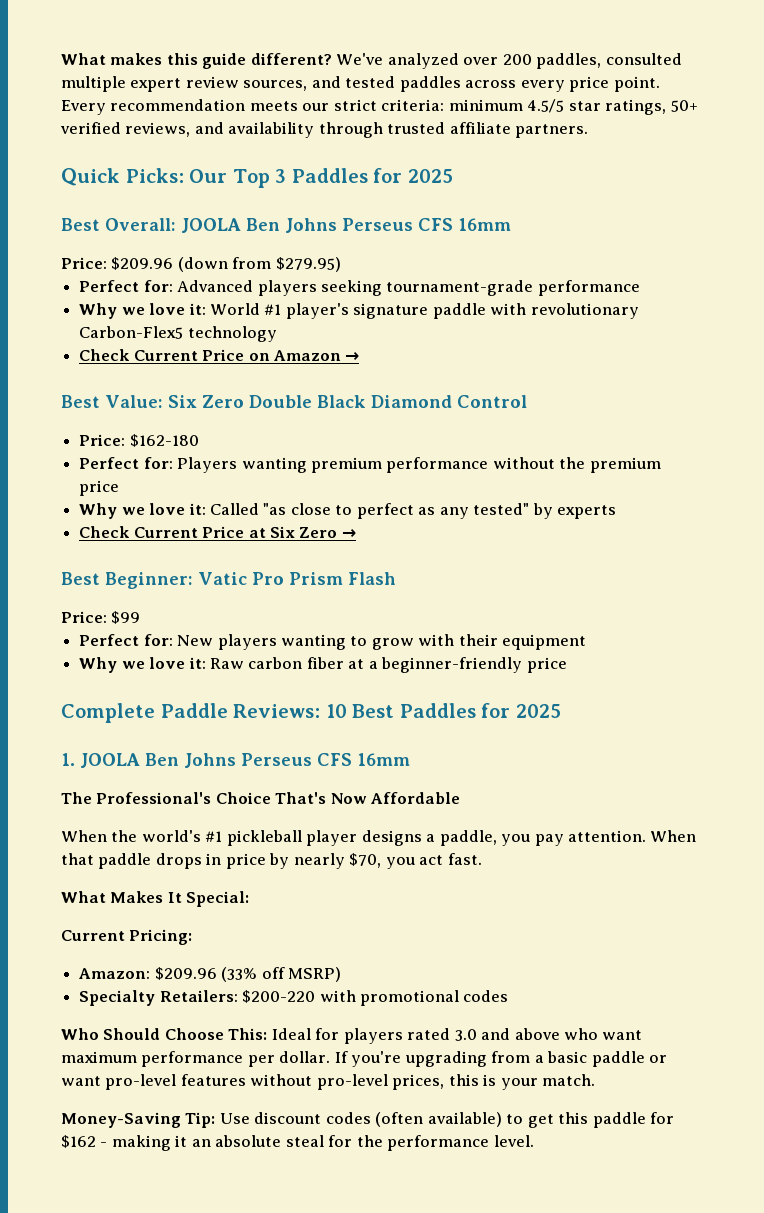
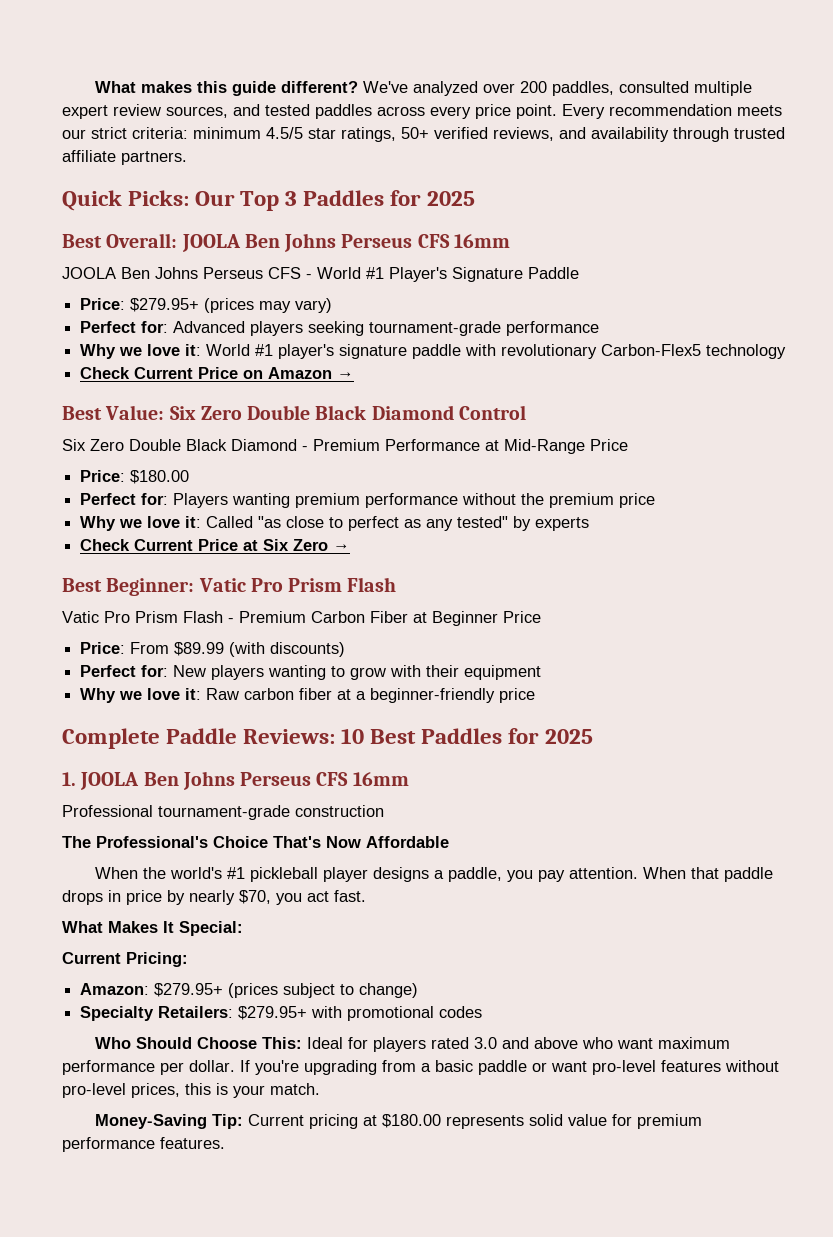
[61,257,341,272] Price: $209.96 (down from $279.95) -> [62,267,579,282] [80,298,333,313] JOOLA Ben Johns Perseus CFS - World #1 Player's Signature Paddle // Price: $279.95+ (prices may vary)
[79,434,199,447] // Price: $162-180 -> [62,439,628,454] [80,470,190,484] // Six Zero Double Black Diamond - Premium Performance at Mid-Range Price // Price: $180.00
[61,611,141,624] Price: $99 -> [62,611,541,626] [80,642,346,657] Vatic Pro Prism Flash - Premium Carbon Fiber at Beginner Price // Price: From $89.99 (with discounts)
(410, 759) none -> [62,805,384,820] // Professional tournament-grade construction
[154,967,341,982] $209.96 (33% off MSRP) -> [154,983,419,998] $279.95+ (prices subject to change)
[242,990,316,1003] $200-220 -> [238,1006,308,1020] $279.95+
[219,1112,675,1128] [61,1135,534,1151] Use discount codes (often available) to get this paddle for $162 - making it an absolute steal for the performance level. -> [248,1114,703,1129] [62,1137,225,1152] Current pricing at $180.00 represents solid value for premium performance features.

